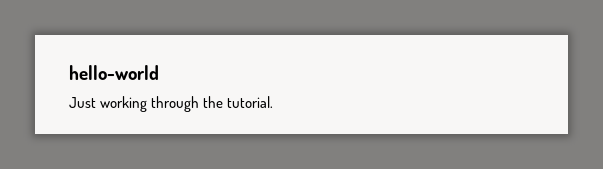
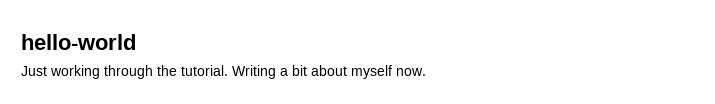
(274, 102) none -> [232,65,426,79] Writing a bit about myself now.

